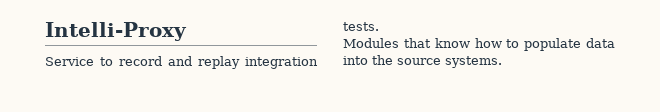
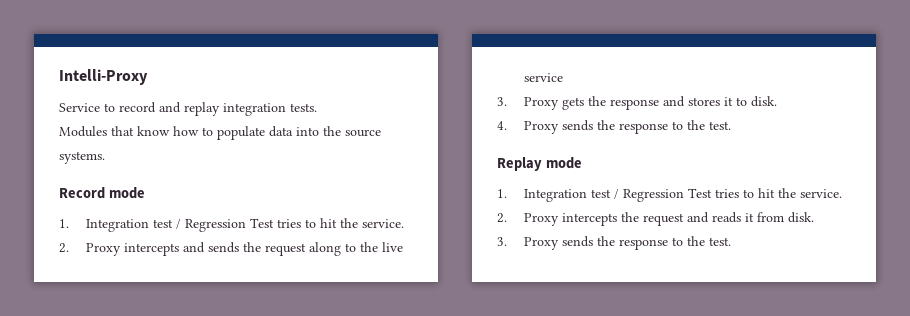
(502, 62) none -> [59,187,145,199] [59,218,404,232] [59,242,403,256] [523,73,563,82] [497,96,777,110] [497,120,731,134] [497,157,582,171] [497,188,842,202] [497,212,814,226] [497,236,731,250] // Record mode // 1. Integration test / Regression Test tries to hit the service. // 2. Proxy intercepts and sends the request along to the live service // 3. Proxy gets the response and stores it to disk. // 4. Proxy sends the response to the test. // Replay mode // 1. Integration test / Regression Test tries to hit the service. // 2. Proxy intercepts the request and reads it from disk. // 3. Proxy sends the response to the test.

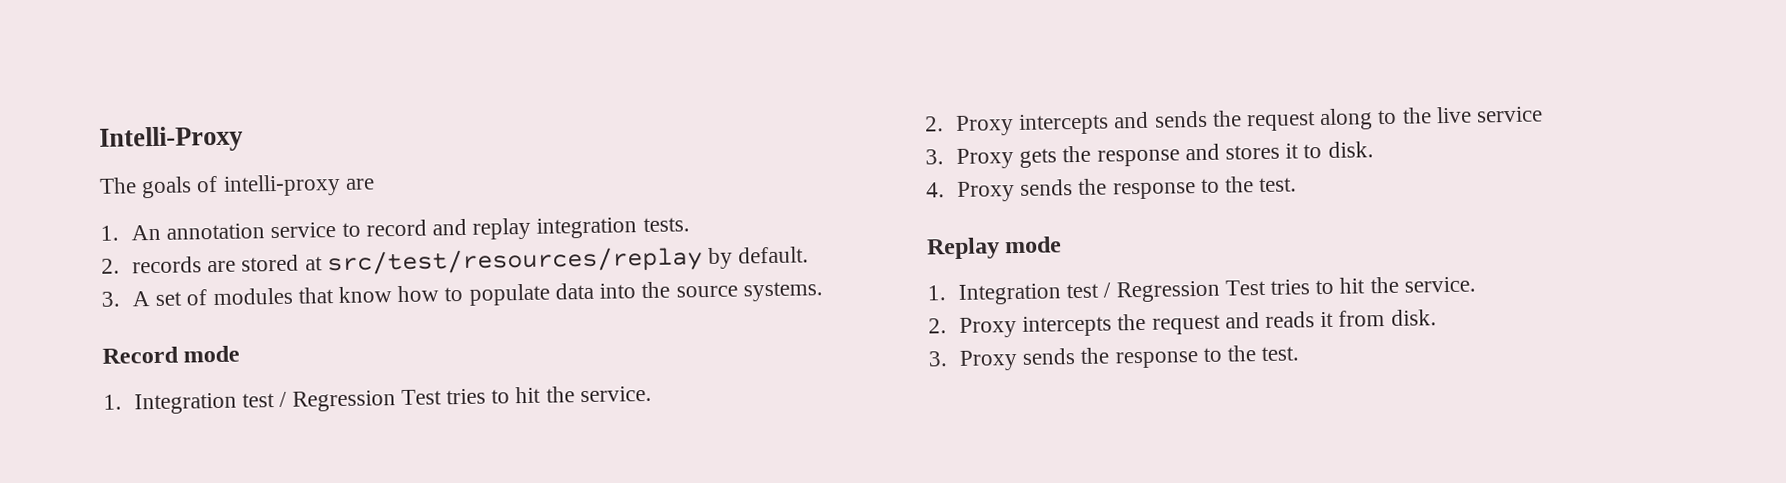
[59,103,100,112] Service -> [99,173,375,199] [100,222,337,241] The goals of intelli-proxy are // 1. An annotation service
[59,126,107,137] Modules -> [101,246,810,277] [101,287,293,307] 2. records are stored at src/test/resources/replay by default. // 3. A set of modules

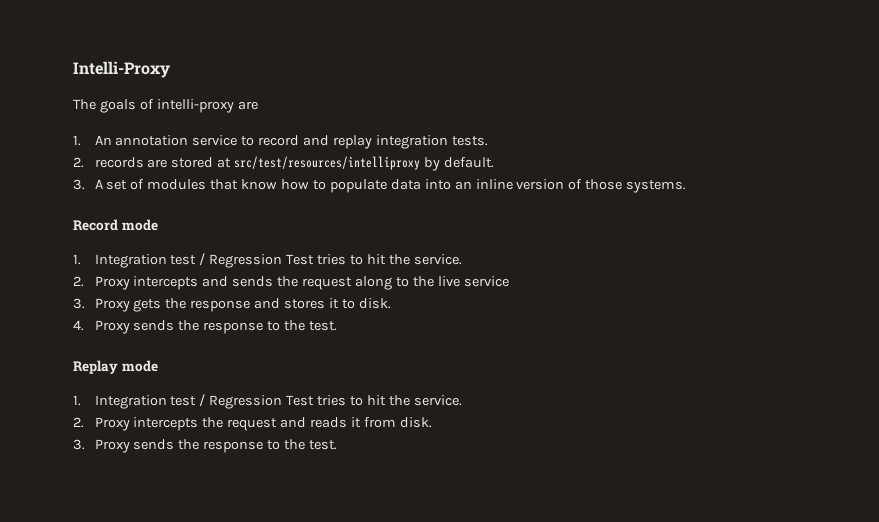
[326,246,703,277] src/test/resources/replay -> [234,156,421,170] src/test/resources/intelliproxy
[641,281,738,299] the source -> [454,179,623,190] an inline version of those

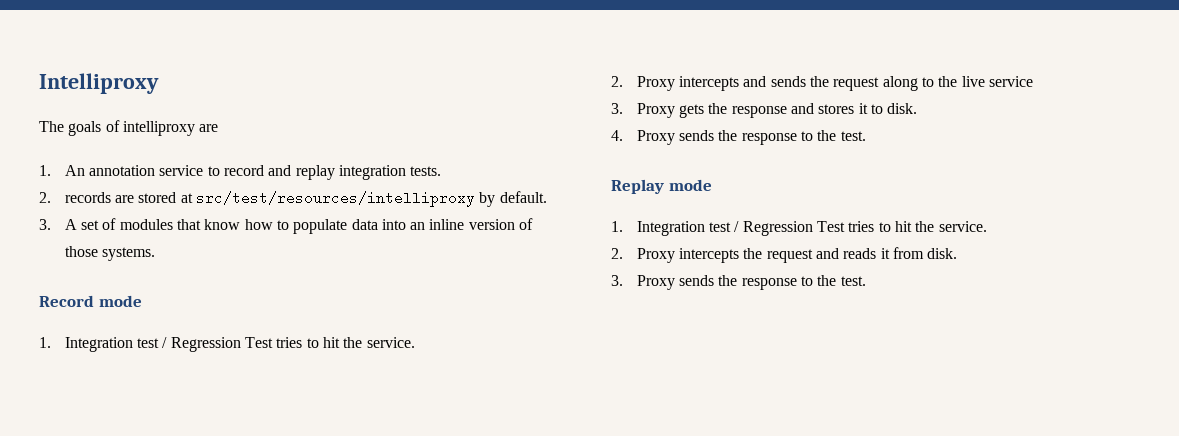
[73,61,170,78] Intelli-Proxy -> [39,73,159,94] Intelliproxy
[156,99,234,113] intelli-proxy -> [122,121,195,136] intelliproxy

